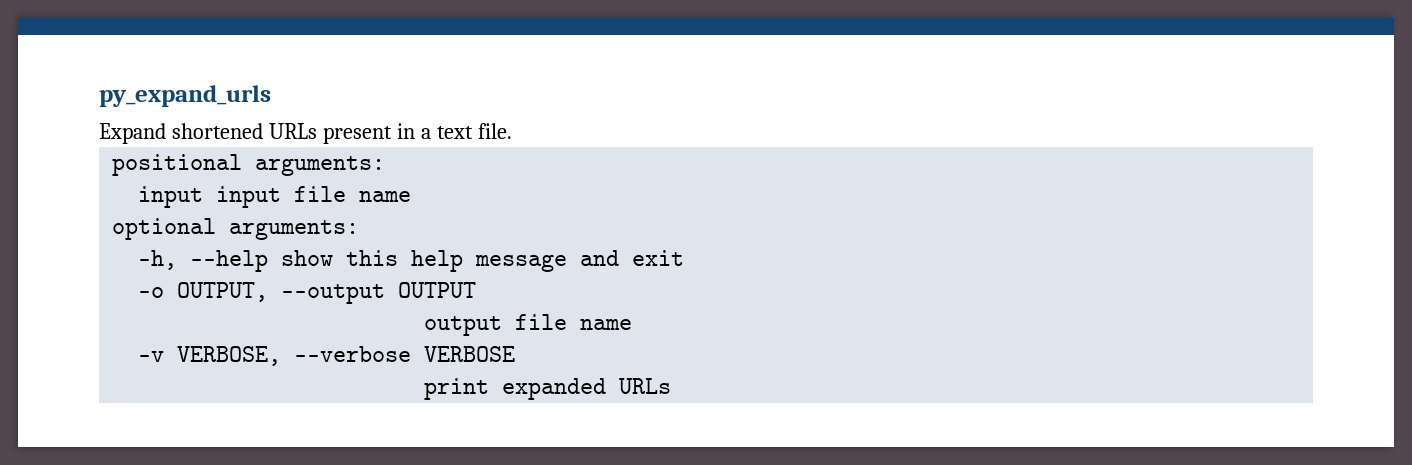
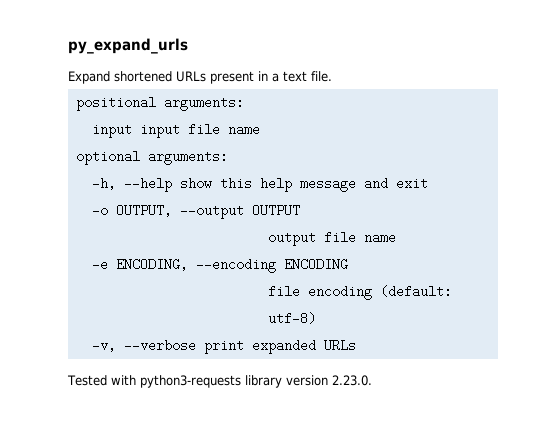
[138,346,516,366] [424,378,672,400] -v VERBOSE, --verbose VERBOSE // print expanded URLs -> [91,258,348,273] [267,285,452,300] [267,312,316,325] [91,339,356,354] [67,375,372,388] -e ENCODING, --encoding ENCODING // file encoding (default: utf-8) // -v, --verbose print expanded URLs // Tested with python3-requests library version 2.23.0.

